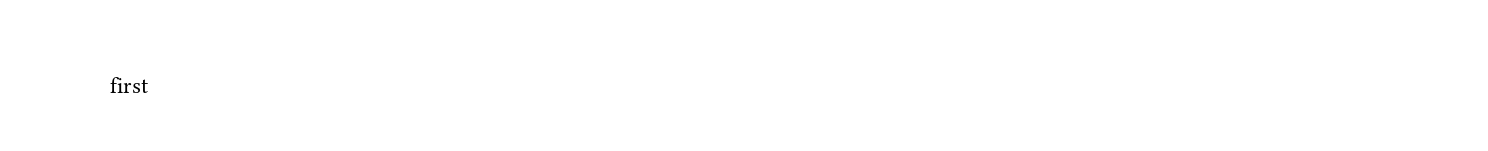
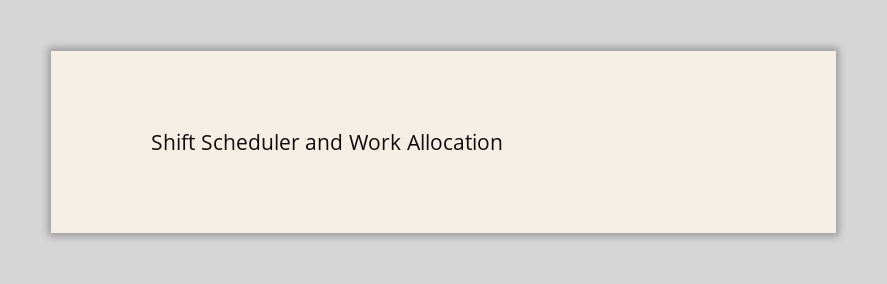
[110,77,148,93] first -> [151,133,503,150] Shift Scheduler and Work Allocation

